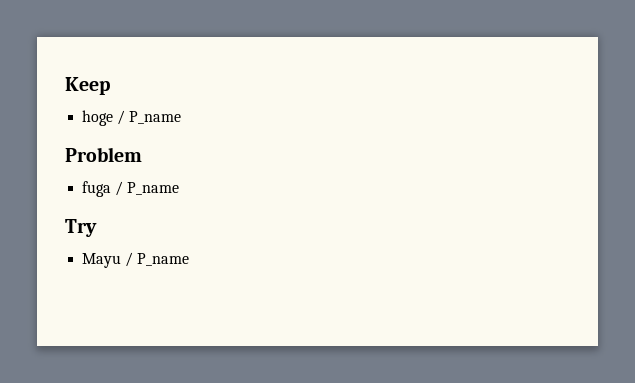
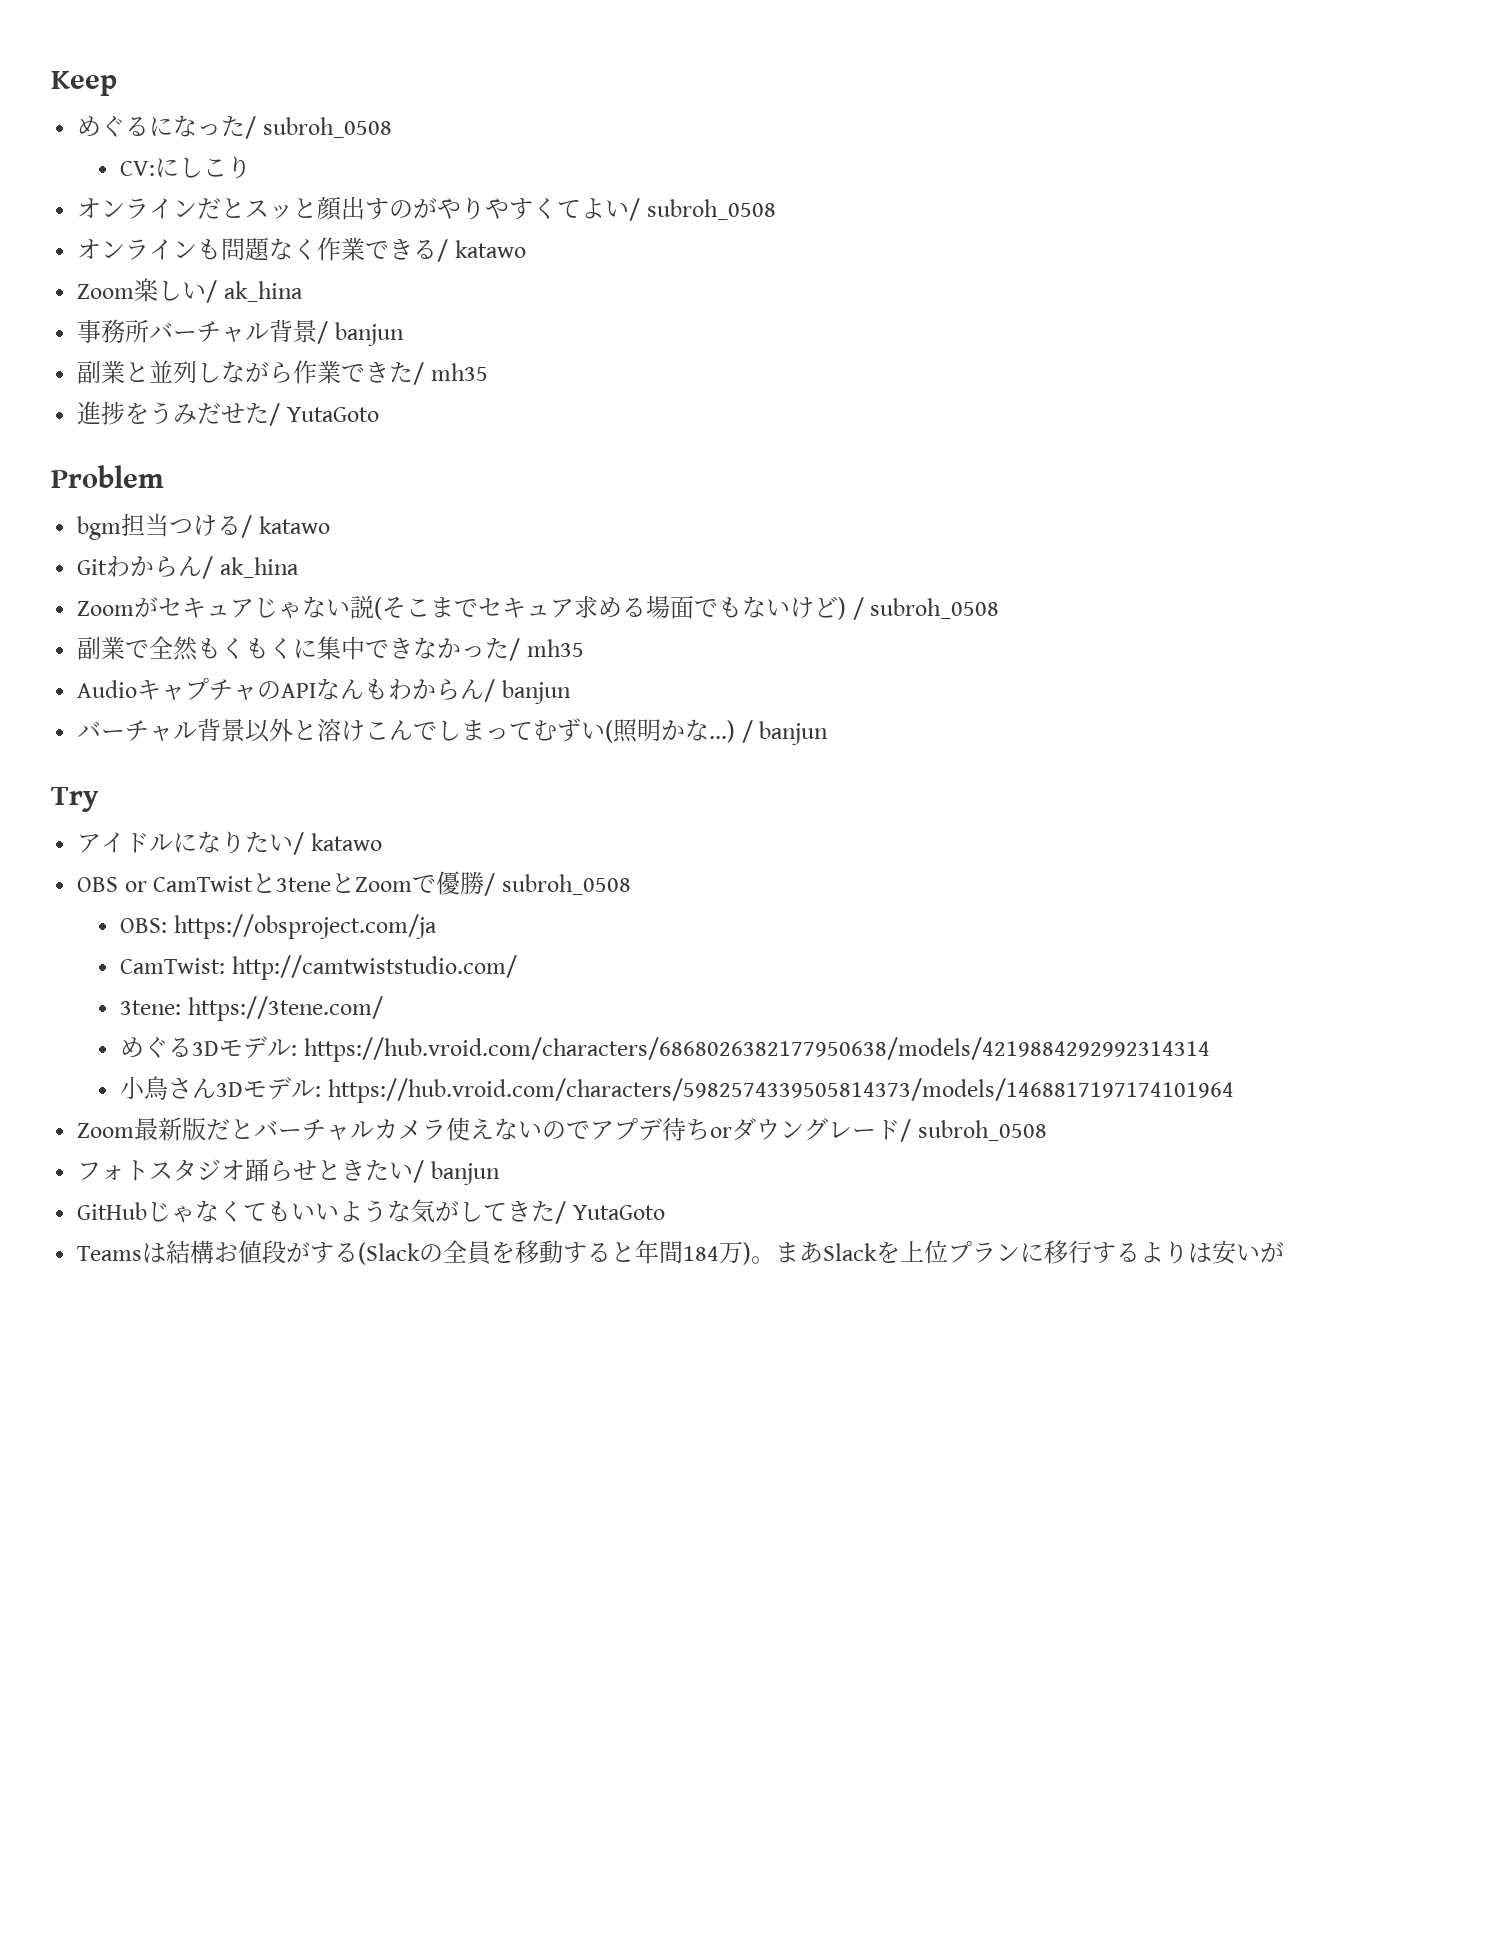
[82,110,182,126] [65,147,142,162] [82,181,180,197] [65,219,97,237] [82,252,190,268] hoge / P_name // Problem // fuga / P_name // Try // Mayu / P_name -> [77,115,392,139] [120,156,252,179] [77,196,776,221] [77,237,526,262] [77,278,303,303] [77,319,404,346] [77,360,488,385] [77,401,379,426] [51,465,164,488] [77,513,330,540] [77,556,299,579] [77,595,1000,620] [77,636,584,661] [77,678,571,704] [77,718,829,745] [51,787,99,812] [77,831,382,855] [77,871,631,896] [120,914,437,939] [120,955,517,980] [120,996,383,1021] [120,1036,1210,1062] [120,1076,1234,1103] [77,1117,1047,1142] [77,1158,500,1185] [77,1199,665,1224] [77,1240,1285,1265] めぐるになった/ subroh_0508 // CV:にしこり // オンラインだとスッと顔出すのがやりやすくてよい/ subroh_0508 // オンラインも問題なく作業できる/ katawo // Zoom楽しい/ ak_hina // 事務所バーチャル背景/ banjun // 副業と並列しながら作業できた/ mh35 // 進捗をうみだせた/ YutaGoto // Problem // bgm担当つける/ katawo // Gitわからん/ ak_hina // Zoomがセキュアじゃない説(そこまでセキュア求める場面でもないけど) / subroh_0508 // 副業で全然もくもくに集中できなかった/ mh35 // AudioキャプチャのAPIなんもわからん/ banjun // バーチャル背景以外と溶けこんでしまってむずい(照明かな...) / banjun // Try // アイドルになりたい/ katawo // OBS or CamTwistと3teneとZoomで優勝/ subroh_0508 // OBS: https://obsproject.com/ja // CamTwist: http://camtwiststudio.com/ // 3tene: https://3tene.com/ // めぐる3Dモデル: https://hub.vroid.com/characters/6868026382177950638/models/4219884292992314314 // 小鳥さん3Dモデル: https://hub.vroid.com/characters/5982574339505814373/models/1468817197174101964 // Zoom最新版だとバーチャルカメラ使えないのでアプデ待ちorダウングレード/ subroh_0508 // フォトスタジオ踊らせときたい/ banjun // GitHubじゃなくてもいいような気がしてきた/ YutaGoto // Teamsは結構お値段がする(Slackの全員を移動すると年間184万)。まあSlackを上位プランに移行するよりは安いが

